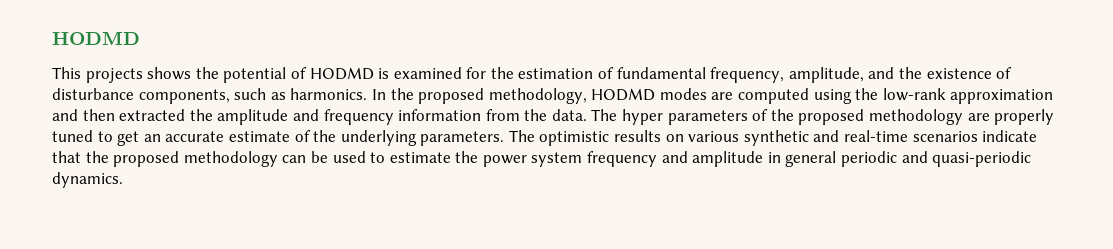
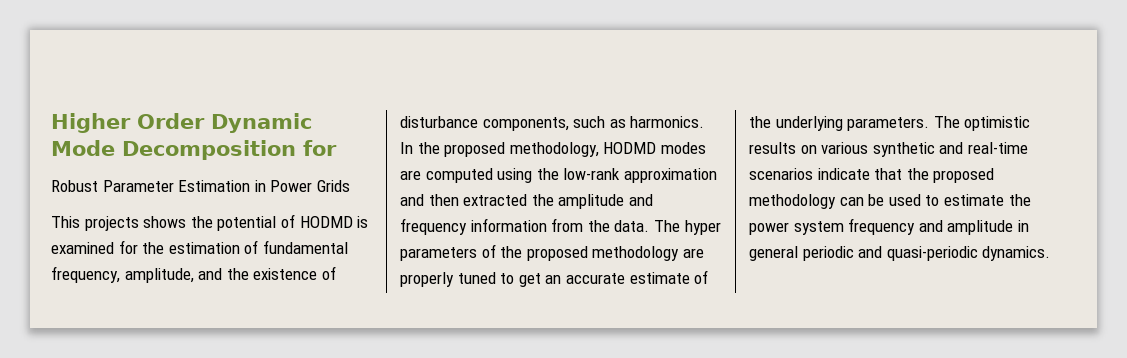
[52,31,140,45] HODMD -> [51,113,312,133] [51,140,337,160] [51,180,350,192] Higher Order Dynamic Mode Decomposition for // Robust Parameter Estimation in Power Grids

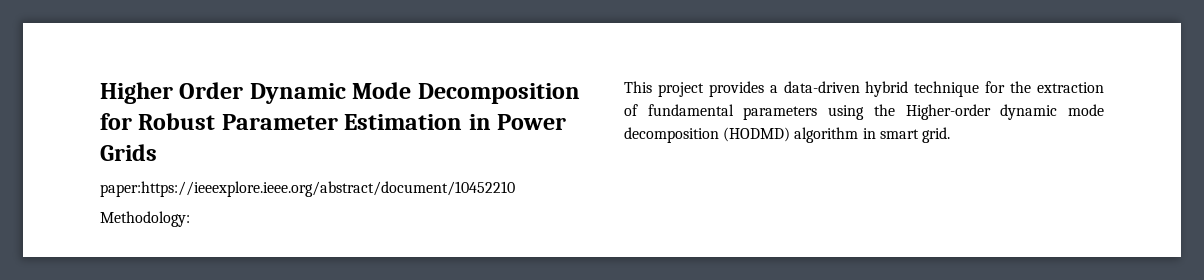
(337, 148) // -> (132, 121) none
(350, 186) none -> [100,181,515,197] [100,211,190,227] // paper:https://ieeexplore.ieee.org/abstract/document/10452210 // Methodology:
[84,214,369,231] [51,242,114,254] projects shows the potential of HODMD is examined -> [657,81,980,97] project provides a data-driven hybrid technique
[168,242,240,254] estimation -> [1037,82,1104,93] extraction
[51,266,336,283] [400,116,705,131] [400,142,706,157] [400,168,717,183] [400,194,653,209] [400,218,721,235] [400,244,704,261] [400,270,709,287] [749,116,1031,131] [749,142,1028,157] [749,168,995,183] [749,194,1031,209] [749,218,1029,235] [749,246,1051,261] frequency, amplitude, and the existence of disturbance components, such as harmonics. In the proposed methodology, HODMD modes are computed using the low-rank approximation and then extracted the amplitude and frequency information from the data. The hyper parameters of the proposed methodology are properly tuned to get an accurate estimate of the underlying parameters. The optimistic results on various synthetic and real-time scenarios indicate that the proposed methodology can be used to estimate the power system frequency and amplitude in general periodic and quasi-periodic dynamics. -> [743,104,1104,120] [624,127,950,143] parameters using the Higher-order dynamic mode decomposition (HODMD) algorithm in smart grid.

